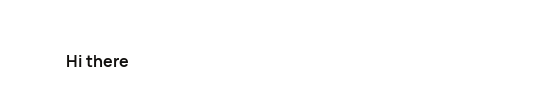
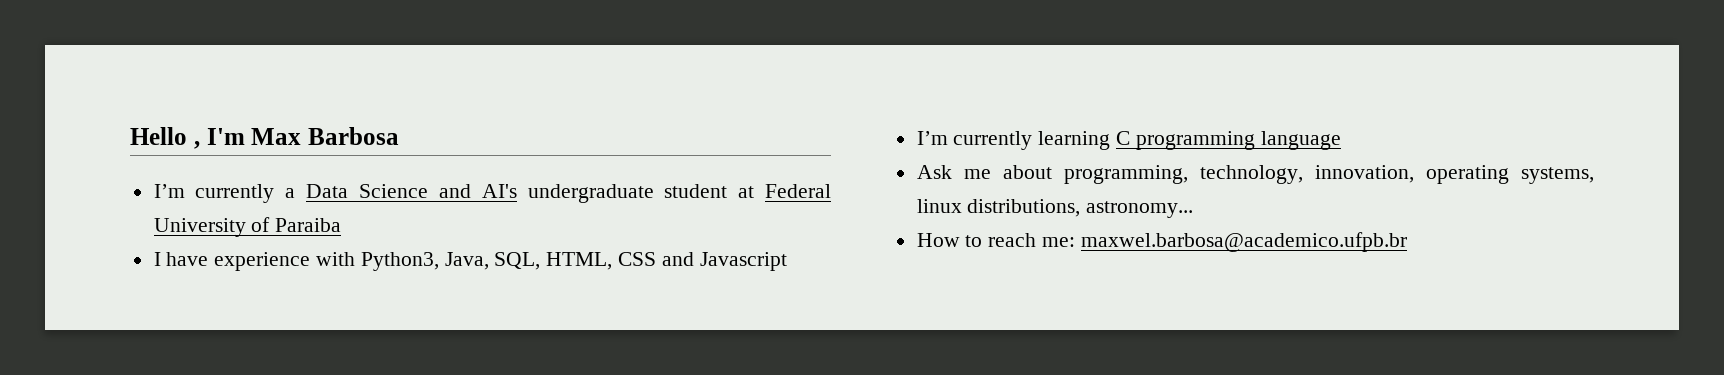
[66,55,130,67] Hi there -> [130,127,399,149] [153,184,831,203] [153,217,342,237] [153,252,787,271] [916,131,1341,150] [916,165,1594,184] [916,199,1194,218] [916,232,1407,252] Hello , I'm Max Barbosa // I’m currently a Data Science and AI's undergraduate student at Federal University of Paraiba // I have experience with Python3, Java, SQL, HTML, CSS and Javascript // I’m currently learning C programming language // Ask me about programming, technology, innovation, operating systems, linux distributions, astronomy... // How to reach me: maxwel.barbosa@academico.ufpb.br

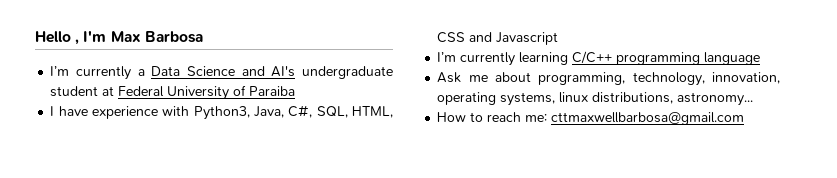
(489, 261) none -> [288,105,313,118] C#,
[1116,131,1131,145] C -> [572,51,613,64] C/C++
[1080,232,1407,252] maxwel.barbosa@academico.ufpb.br -> [551,112,745,125] cttmaxwellbarbosa@gmail.com

